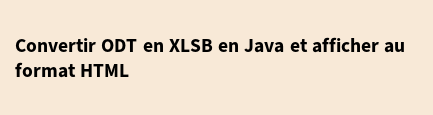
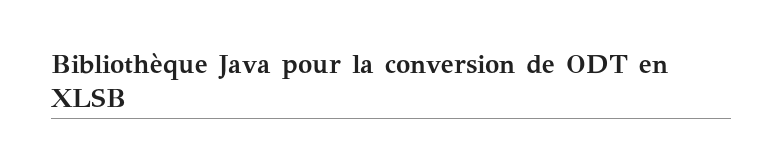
[15,37,406,53] [15,62,130,78] Convertir ODT en XLSB en Java et afficher au format HTML -> [51,53,668,80] [51,88,126,107] Bibliothèque Java pour la conversion de ODT en XLSB

